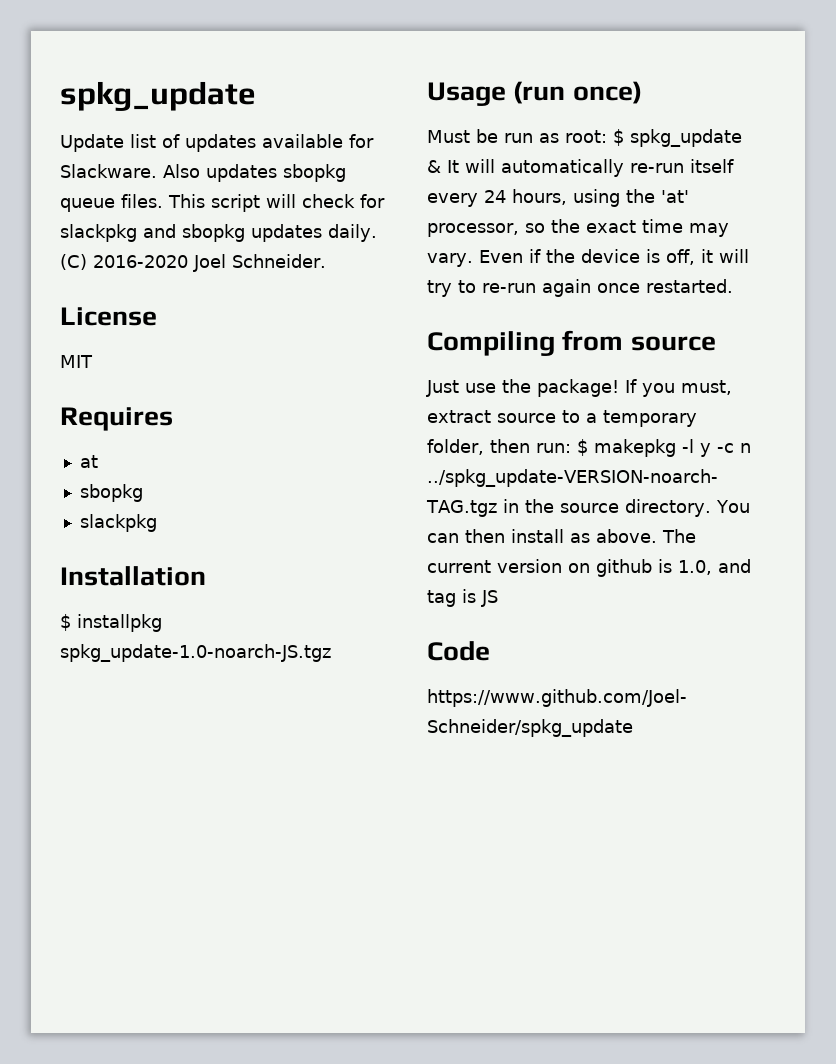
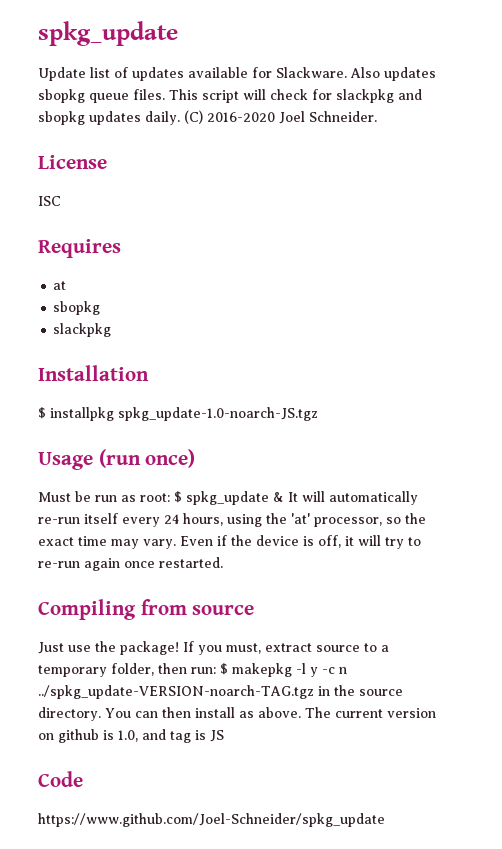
[60,355,93,368] MIT -> [38,196,61,206] ISC

